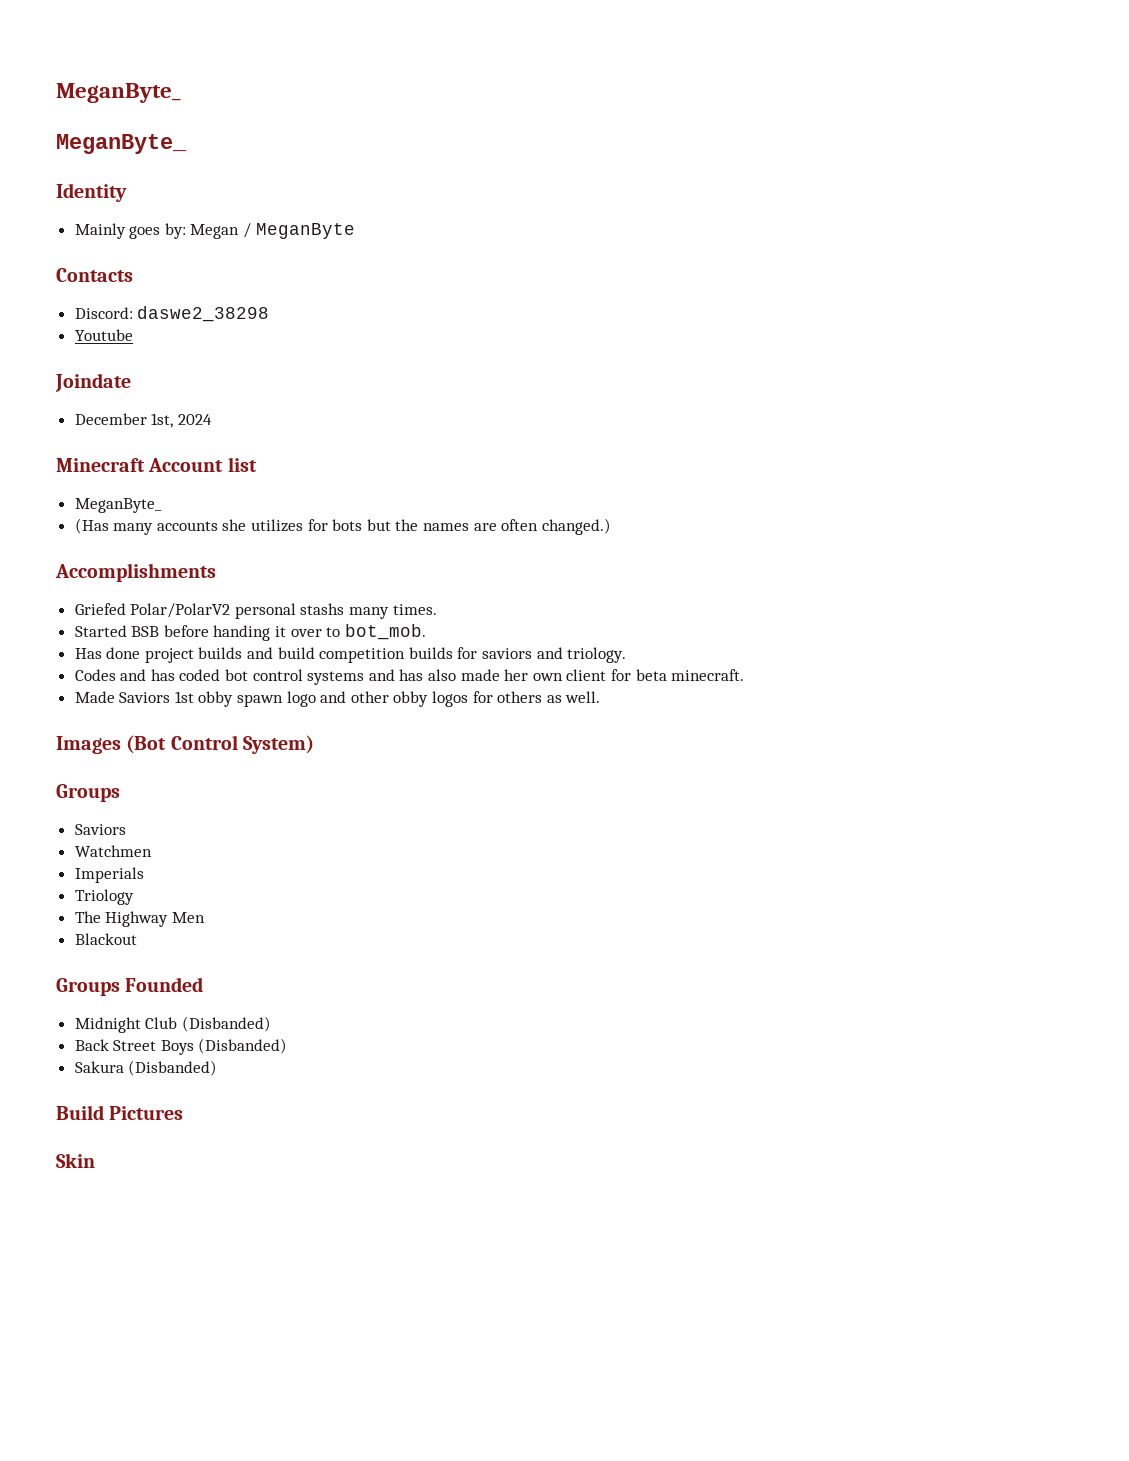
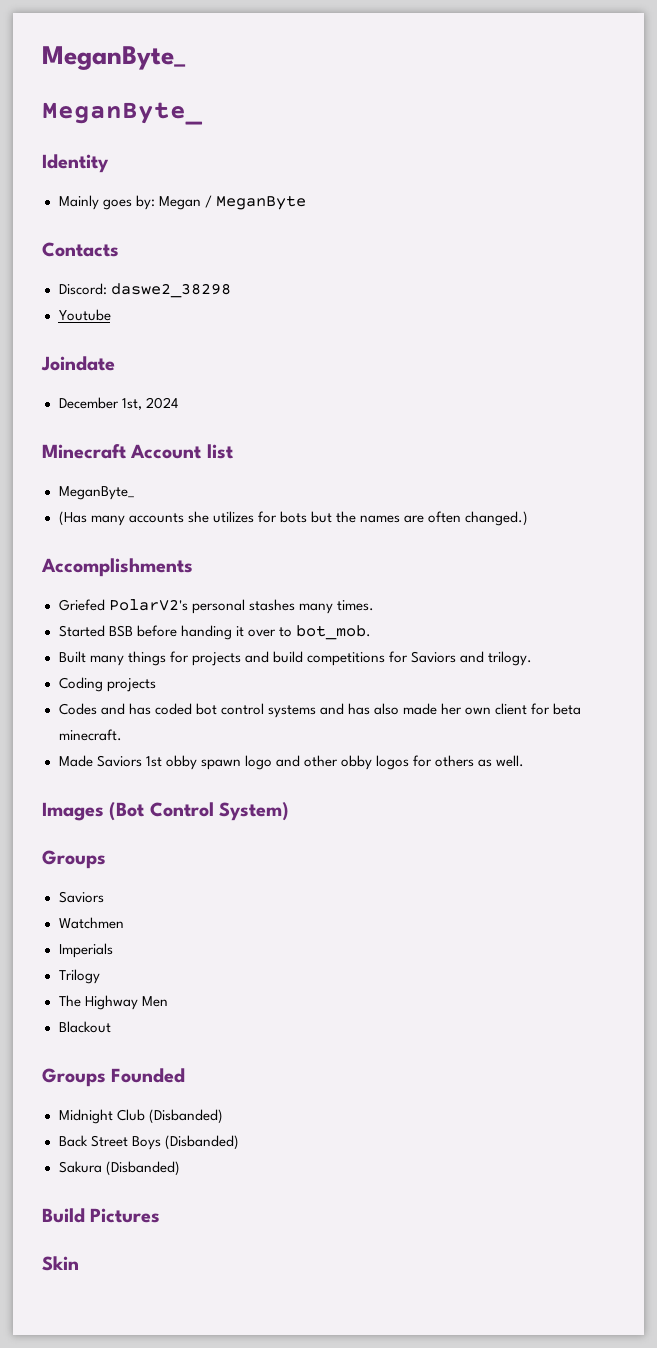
[130,603,345,619] Polar/PolarV2 personal stashs -> [108,599,295,614] PolarV2's personal stashes
[74,647,627,663] Has done project builds and build competition builds for saviors and triology. -> [58,651,533,666] [58,677,156,692] Built many things for projects and build competitions for Saviors and trilogy. // Coding projects
[74,889,134,905] Triology -> [58,969,100,984] Trilogy

